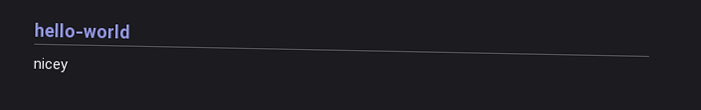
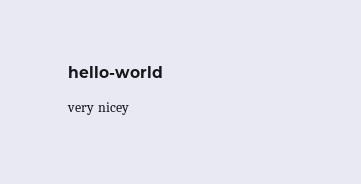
(130, 30) none -> [67,105,94,115] very

